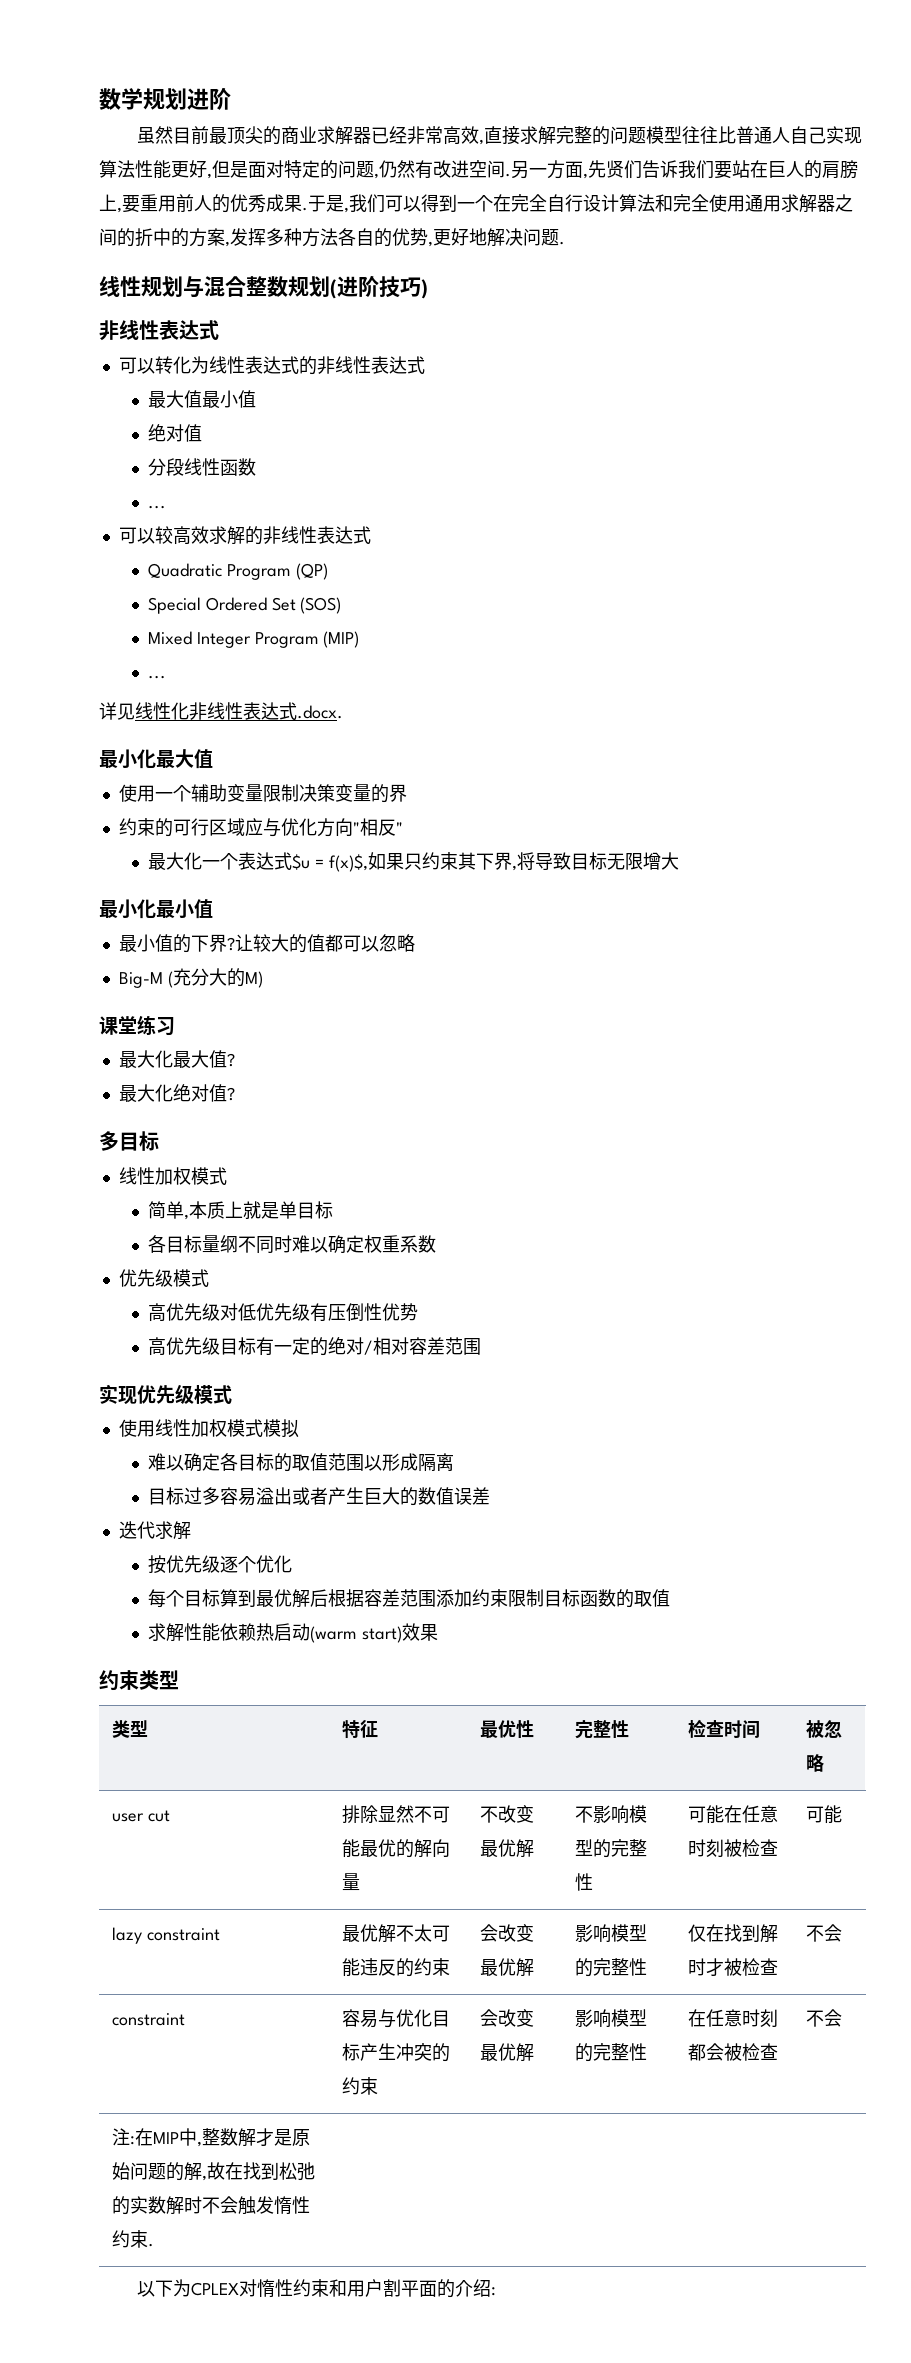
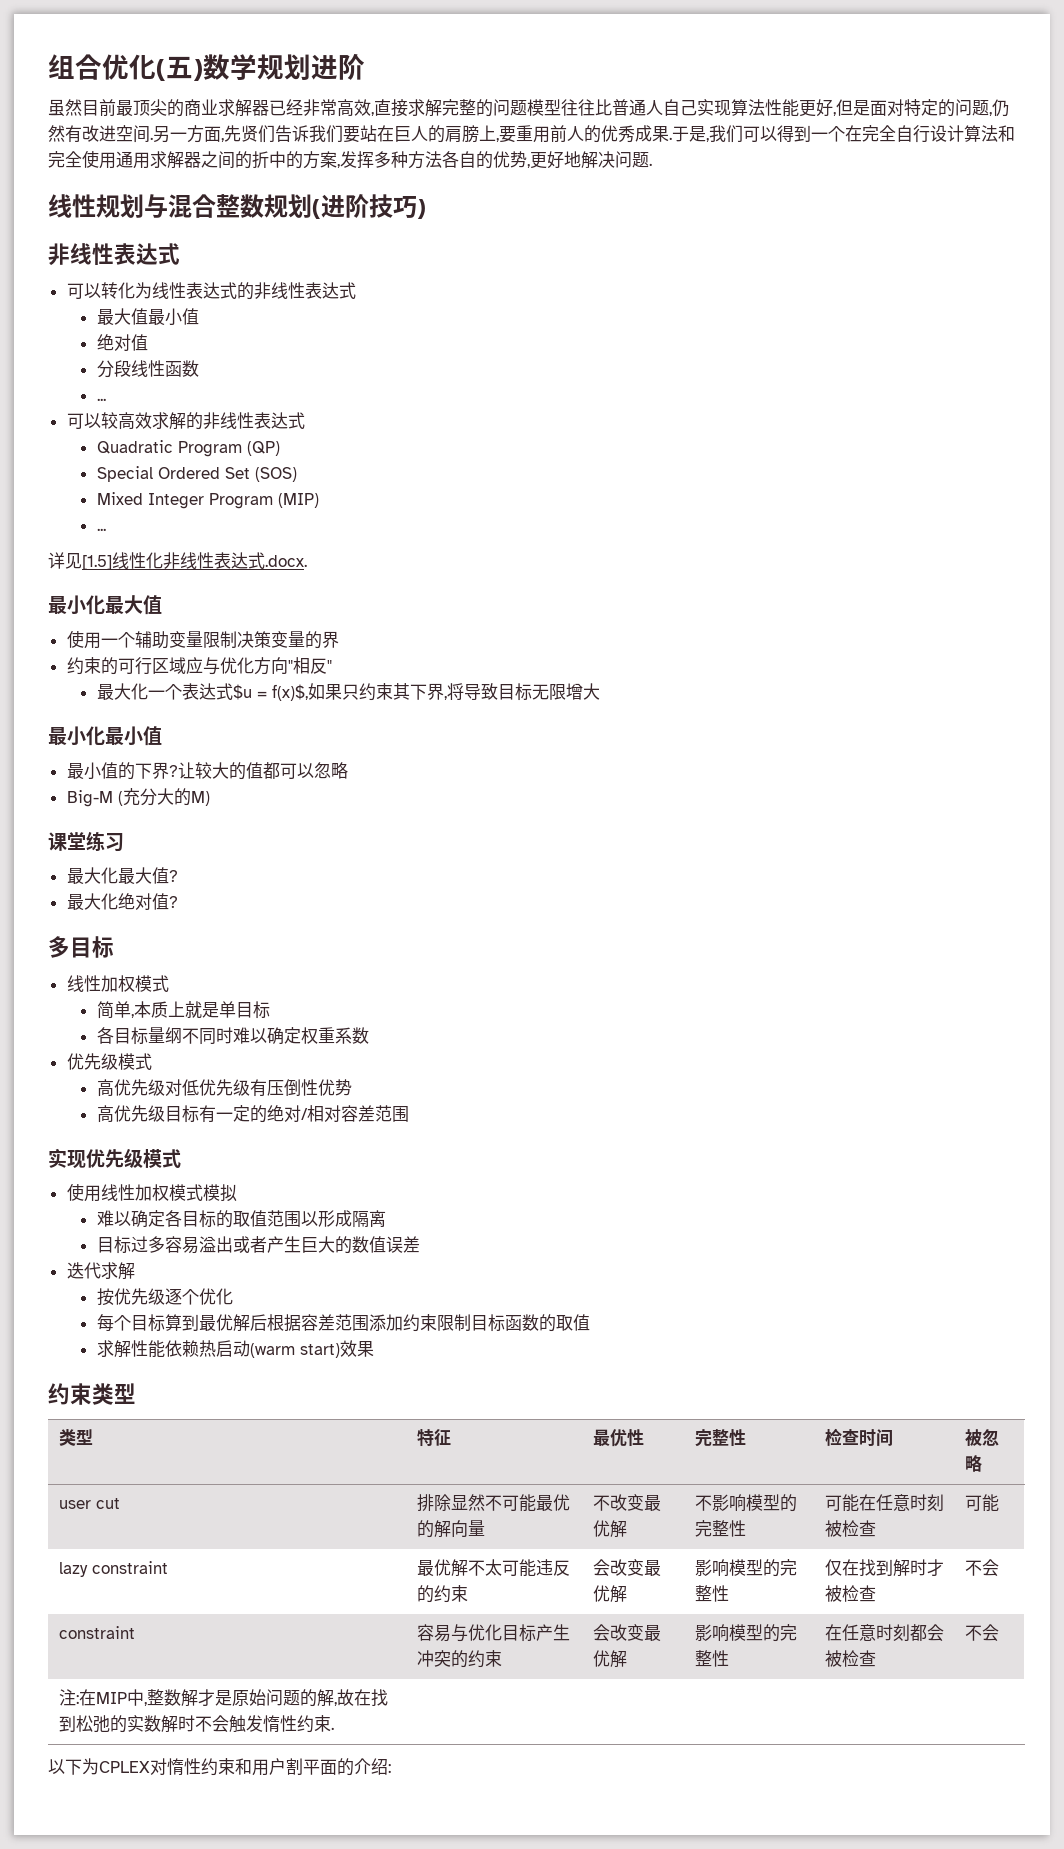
(99, 99) none -> [48,54,203,81] 组合优化(五)
(135, 711) none -> [82,555,112,570] [1.5]

